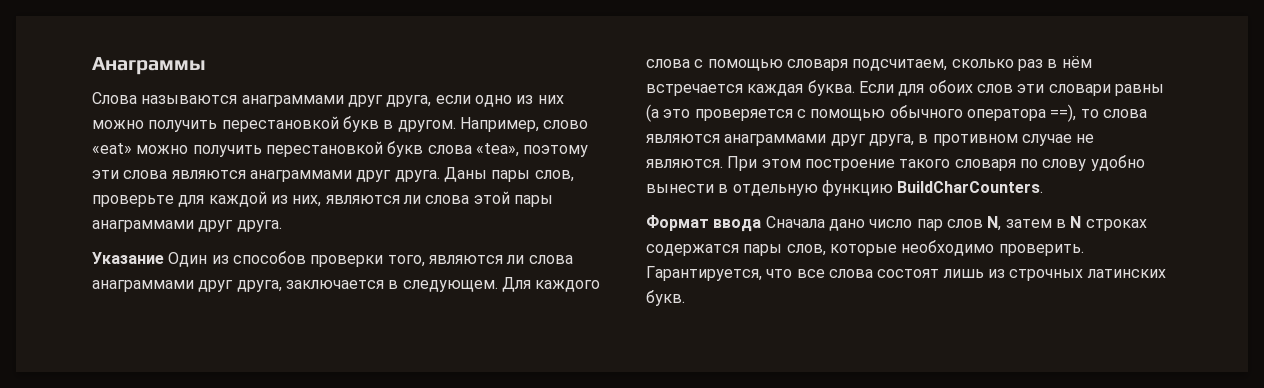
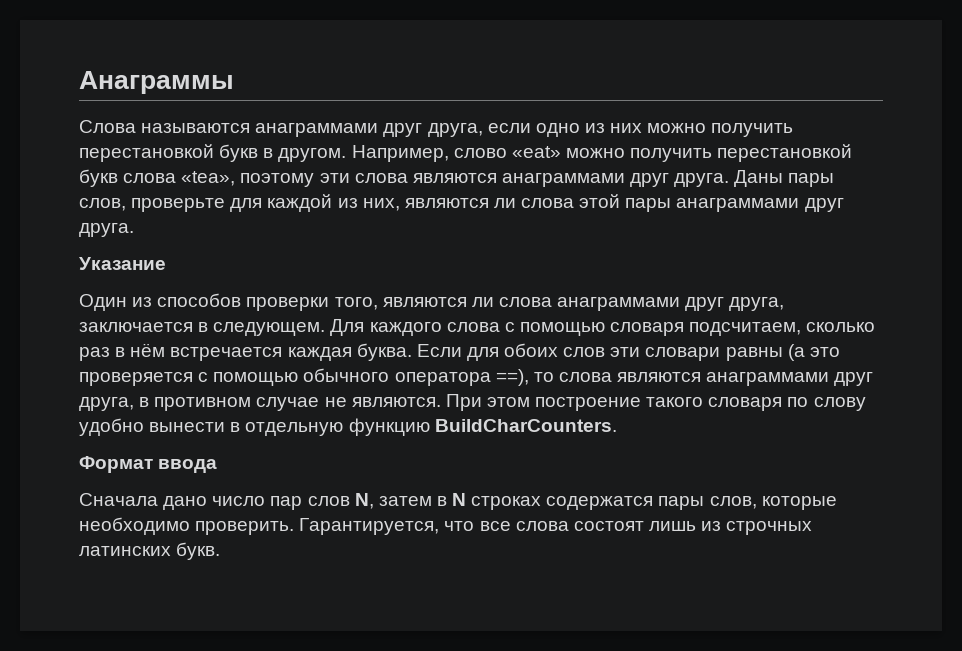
(164, 258) none -> (166, 263) //
(762, 225) none -> (218, 466) //

